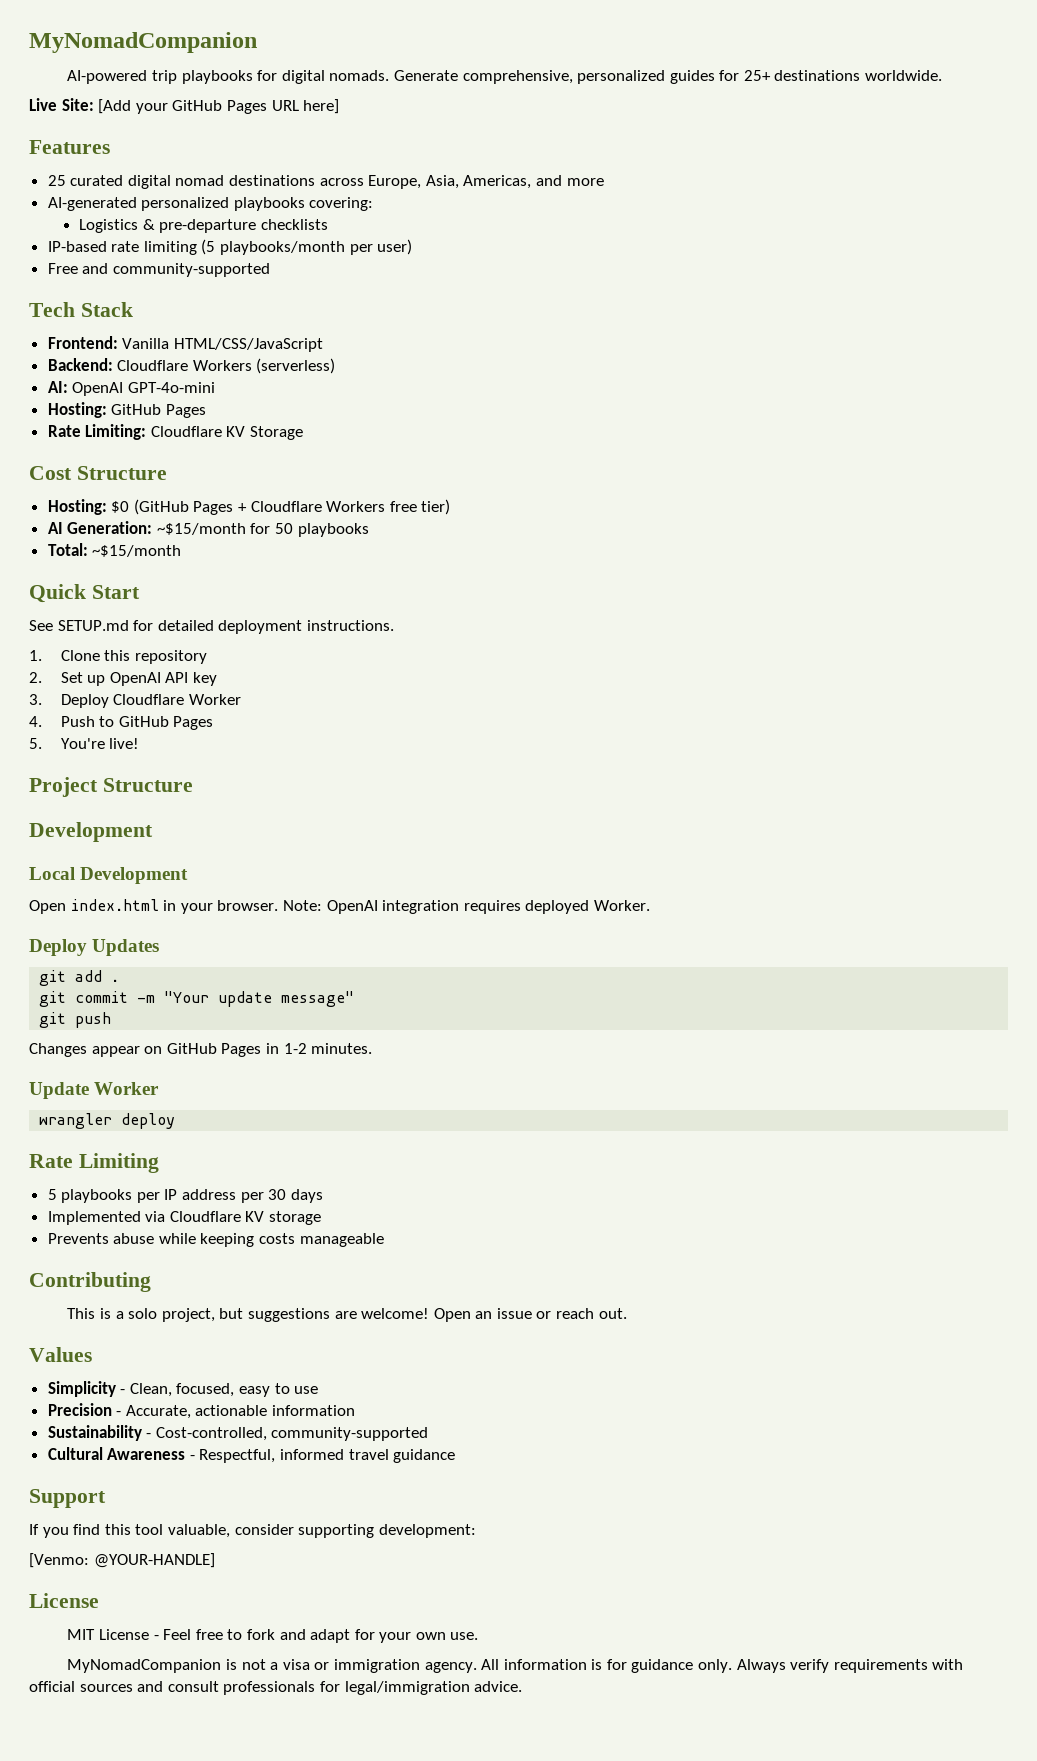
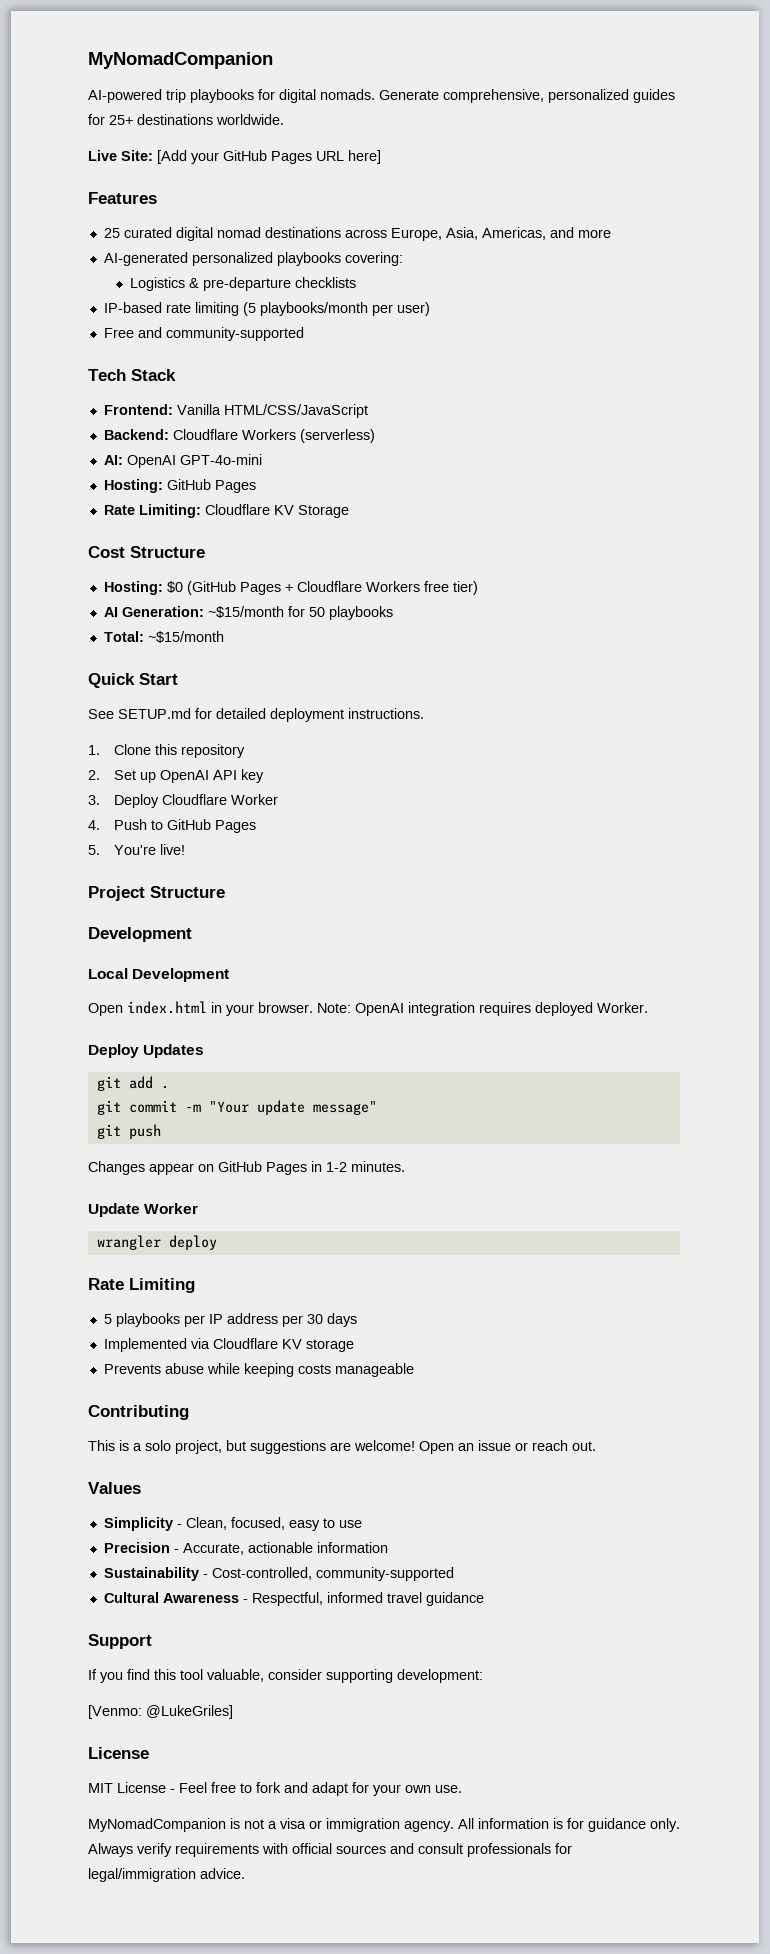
[93,1553,215,1568] @YOUR-HANDLE] -> [146,1705,233,1719] @LukeGriles]

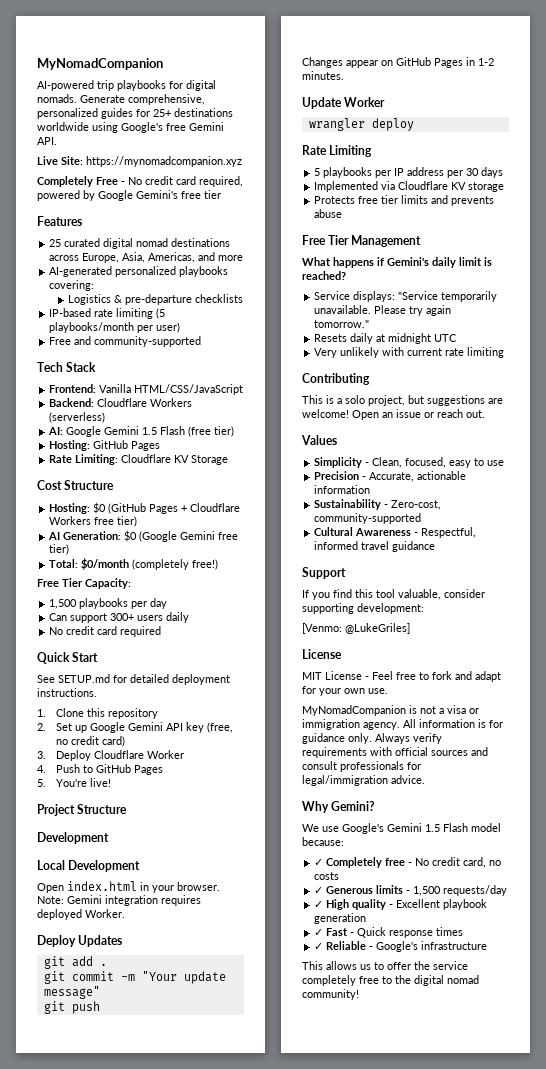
[216,114,284,125] [88,150,381,164] worldwide. // Live Site: [Add your GitHub Pages URL here] -> [37,122,224,133] [37,137,57,145] [37,156,242,167] [37,176,243,187] [37,190,221,201] worldwide using Google's free Gemini API. // Live Site: https://mynomadcompanion.xyz // Completely Free - No credit card required, powered by Google Gemini's free tier
[126,454,262,468] OpenAI GPT-4o-mini -> [66,426,235,437] Google Gemini 1.5 Flash (free tier)
[207,606,393,620] [103,631,224,643] ~$15/month for 50 playbooks // Total: ~$15/month -> [124,530,239,542] [49,544,70,555] [49,558,219,570] [37,578,131,589] [49,598,168,609] [49,612,190,623] [49,626,162,637] $0 (Google Gemini free tier) // Total: $0/month (completely free!) // Free Tier Capacity: // 1,500 playbooks per day // Can support 300+ users daily // No credit card required
[160,770,210,783] OpenAI -> [89,722,163,733] Google Gemini
(265, 776) none -> [206,722,233,733] [55,736,125,747] (free, no credit card)
[355,1003,404,1016] OpenAI -> [67,895,102,904] Gemini
[103,1363,414,1377] Prevents abuse while keeping costs manageable -> [314,195,495,206] [314,209,343,218] [302,235,422,247] [302,257,492,268] [302,271,346,280] [314,291,498,302] [314,305,452,316] [314,320,370,328] [314,333,458,344] [314,347,505,358] Protects free tier limits and prevents abuse // Free Tier Management // What happens if Gemini's daily limit is reached? // Service displays: "Service temporarily unavailable. Please try again tomorrow." // Resets daily at midnight UTC // Very unlikely with current rate limiting
[211,1567,312,1580] Cost-controlled, -> [391,500,442,510] Zero-cost,
(245, 1873) none -> [302,801,376,813] [302,823,501,834] [302,837,344,846] [314,857,502,868] [314,872,340,880] [314,885,508,896] [314,899,488,910] [314,913,367,924] [314,927,464,938] [314,941,488,952] [302,961,468,970] [302,975,479,986] [302,989,359,1000] // Why Gemini? // We use Google's Gemini 1.5 Flash model because: // ✓ Completely free - No credit card, no costs // ✓ Generous limits - 1,500 requests/day // ✓ High quality - Excellent playbook generation // ✓ Fast - Quick response times // ✓ Reliable - Google's infrastructure // This allows us to offer the service completely free to the digital nomad community!

